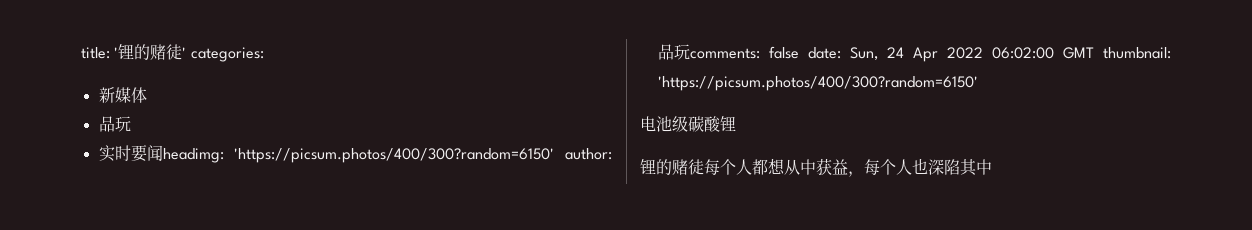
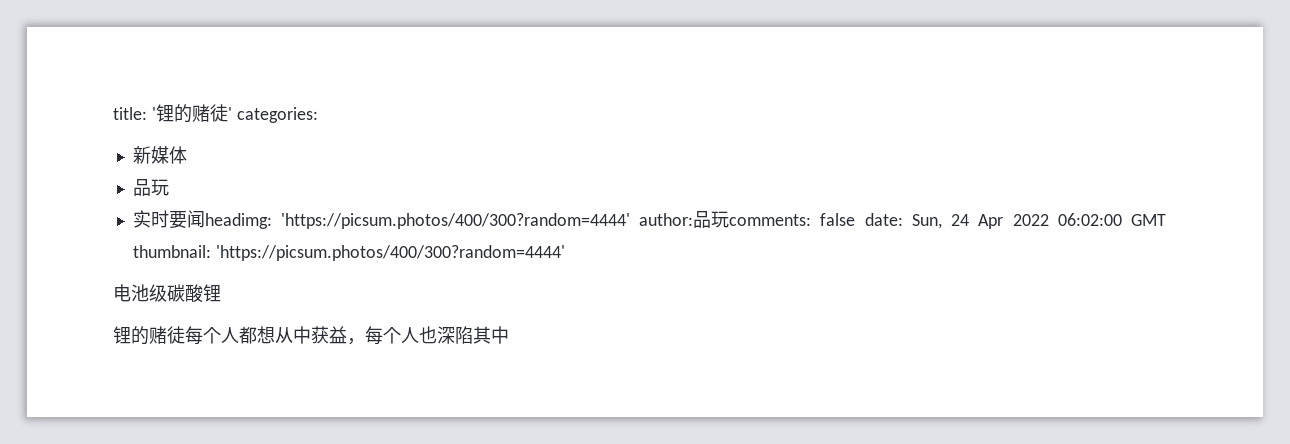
[234,148,555,163] 'https://picsum.photos/400/300?random=6150' -> [281,213,631,229] 'https://picsum.photos/400/300?random=4444'
[657,76,978,91] 'https://picsum.photos/400/300?random=6150' -> [215,245,565,261] 'https://picsum.photos/400/300?random=4444'

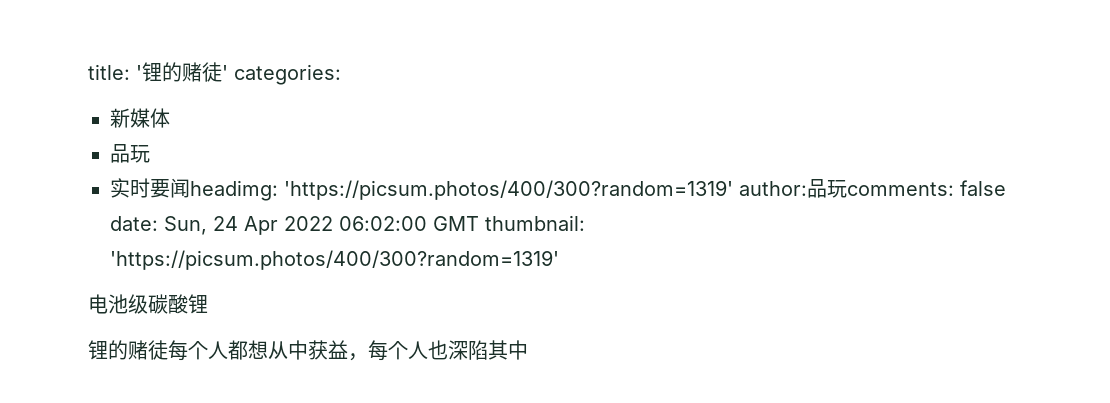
[281,213,631,229] 'https://picsum.photos/400/300?random=4444' -> [284,180,733,200] 'https://picsum.photos/400/300?random=1319'
[215,245,565,261] 'https://picsum.photos/400/300?random=4444' -> [110,250,559,270] 'https://picsum.photos/400/300?random=1319'

